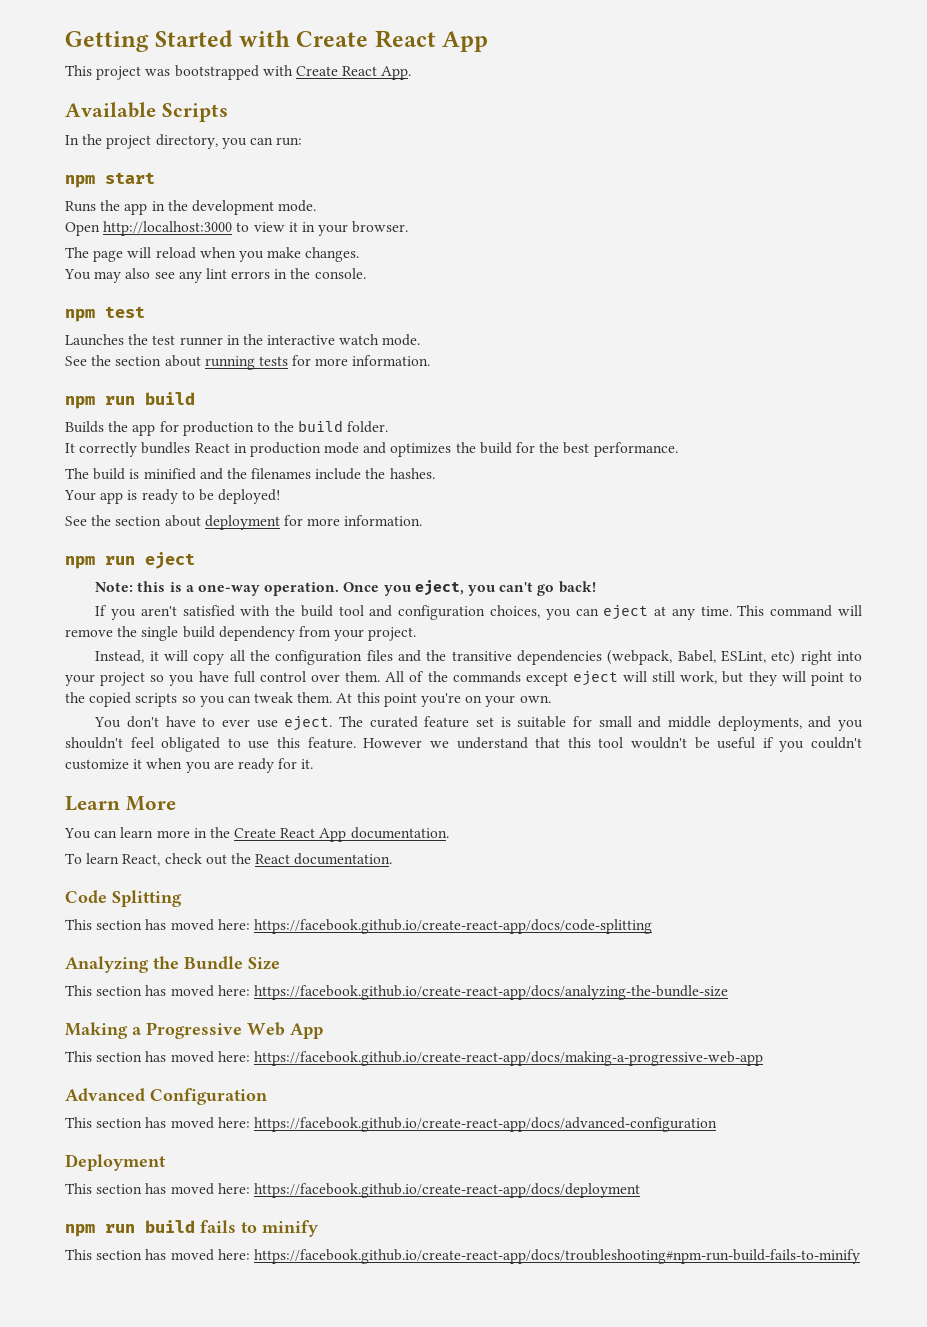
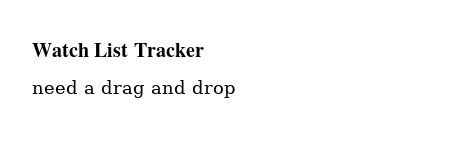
[65,30,489,52] [65,65,412,80] [65,102,228,122] [65,134,303,149] [65,172,155,188] [65,200,317,215] [65,221,409,236] [65,247,360,262] [64,268,366,283] [65,306,145,322] [65,334,421,346] [65,355,431,370] [65,392,195,409] [65,420,389,436] [65,442,678,457] [65,468,435,480] [64,489,281,504] [65,515,423,530] [65,552,195,569] [95,580,596,596] [95,605,863,620] [65,626,417,641] [95,650,863,665] [65,671,862,686] [65,692,551,707] [94,716,863,731] [65,737,862,752] [65,758,314,773] [65,796,176,811] [64,827,449,842] [65,853,393,866] [65,890,182,907] [65,919,652,934] [65,956,280,973] [65,985,728,1000] [65,1022,323,1039] [65,1051,763,1066] [65,1088,267,1105] [65,1117,717,1132] [65,1154,166,1171] [65,1183,640,1198] [65,1220,318,1237] [65,1249,860,1264] Getting Started with Create React App // This project was bootstrapped with Create React App. // Available Scripts // In the project directory, you can run: // npm start // Runs the app in the development mode. // Open http://localhost:3000 to view it in your browser. // The page will reload when you make changes. // You may also see any lint errors in the console. // npm test // Launches the test runner in the interactive watch mode. // See the section about running tests for more information. // npm run build // Builds the app for production to the build folder. // It correctly bundles React in production mode and optimizes the build for the best performance. // The build is minified and the filenames include the hashes. // Your app is ready to be deployed! // See the section about deployment for more information. // npm run eject // Note: this is a one-way operation. Once you eject, you can't go back! // If you aren't satisfied with the build tool and configuration choices, you can eject at any time. This command will remove the single build dependency from your project. // Instead, it will copy all the configuration files and the transitive dependencies (webpack, Babel, ESLint, etc) right into your project so you have full control over them. All of the commands except eject will still work, but they will point to the copied scripts so you can tweak them. At this point you're on your own. // You don't have to ever use eject. The curated feature set is suitable for small and middle deployments, and you shouldn't feel obligated to use this feature. However we understand that this tool wouldn't be useful if you couldn't customize it when you are ready for it. // Learn More // You can learn more in the Create React App documentation. // To learn React, check out the React documentation. // Code Splitting // This section has moved here: https://facebook.github.io/create-react-app/docs/code-splitting // Analyzing the Bundle Size // This section has moved here: https://facebook.github.io/create-react-app/docs/analyzing-the-bundle-size // Making a Progressive Web App // This section has moved here: https://facebook.github.io/create-react-app/docs/making-a-progressive-web-app // Advanced Configuration // This section has moved here: https://facebook.github.io/create-react-app/docs/advanced-configuration // Deployment // This section has moved here: https://facebook.github.io/create-react-app/docs/deployment // npm run build fails to minify // This section has moved here: https://facebook.github.io/create-react-app/docs/troubleshooting#npm-run-build-fails-to-minify -> [32,43,204,57] [32,80,236,98] Watch List Tracker // need a drag and drop

